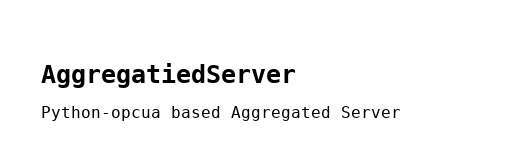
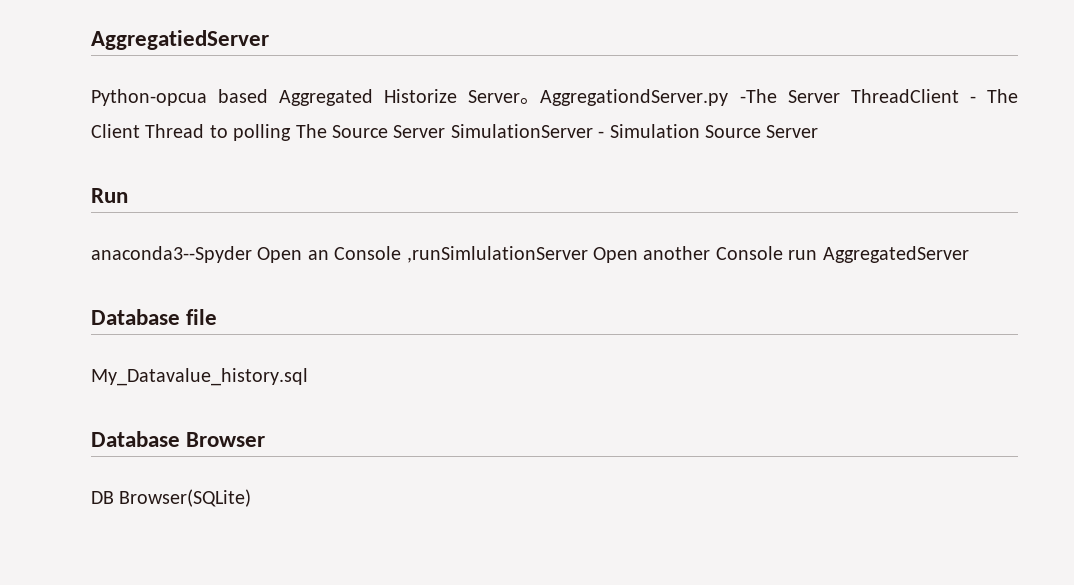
[341,106,401,118] Server -> [384,89,1018,106] [91,124,819,141] [91,188,128,203] [91,246,969,263] [91,309,218,325] [91,368,308,386] [91,431,266,447] [91,489,252,507] Historize Server。AggregationdServer.py -The Server ThreadClient - The Client Thread to polling The Source Server SimulationServer - Simulation Source Server // Run // anaconda3--Spyder Open an Console ,runSimlulationServer Open another Console run AggregatedServer // Database file // My_Datavalue_history.sql // Database Browser // DB Browser(SQLite)

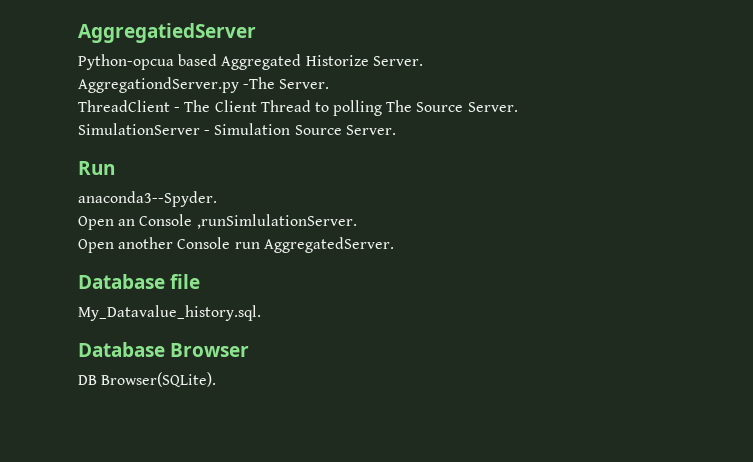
[468,90,541,105] Server。 -> [372,56,423,66] Server. //
[787,90,840,103] Server -> [279,79,330,89] Server. //
[393,125,446,138] Server -> [467,102,518,112] Server. //
[766,125,819,138] Server -> [345,125,396,135] Server.
[91,246,252,263] anaconda3--Spyder -> [78,191,217,207] anaconda3--Spyder. //
[406,246,588,263] ,runSimlulationServer -> [196,214,357,229] ,runSimlulationServer. //
[822,246,969,263] AggregatedServer -> [263,237,394,253] AggregatedServer.
[91,368,308,386] My_Datavalue_history.sql -> [78,305,261,321] My_Datavalue_history.sql.
[119,489,252,507] Browser(SQLite) -> [101,372,217,387] Browser(SQLite).

